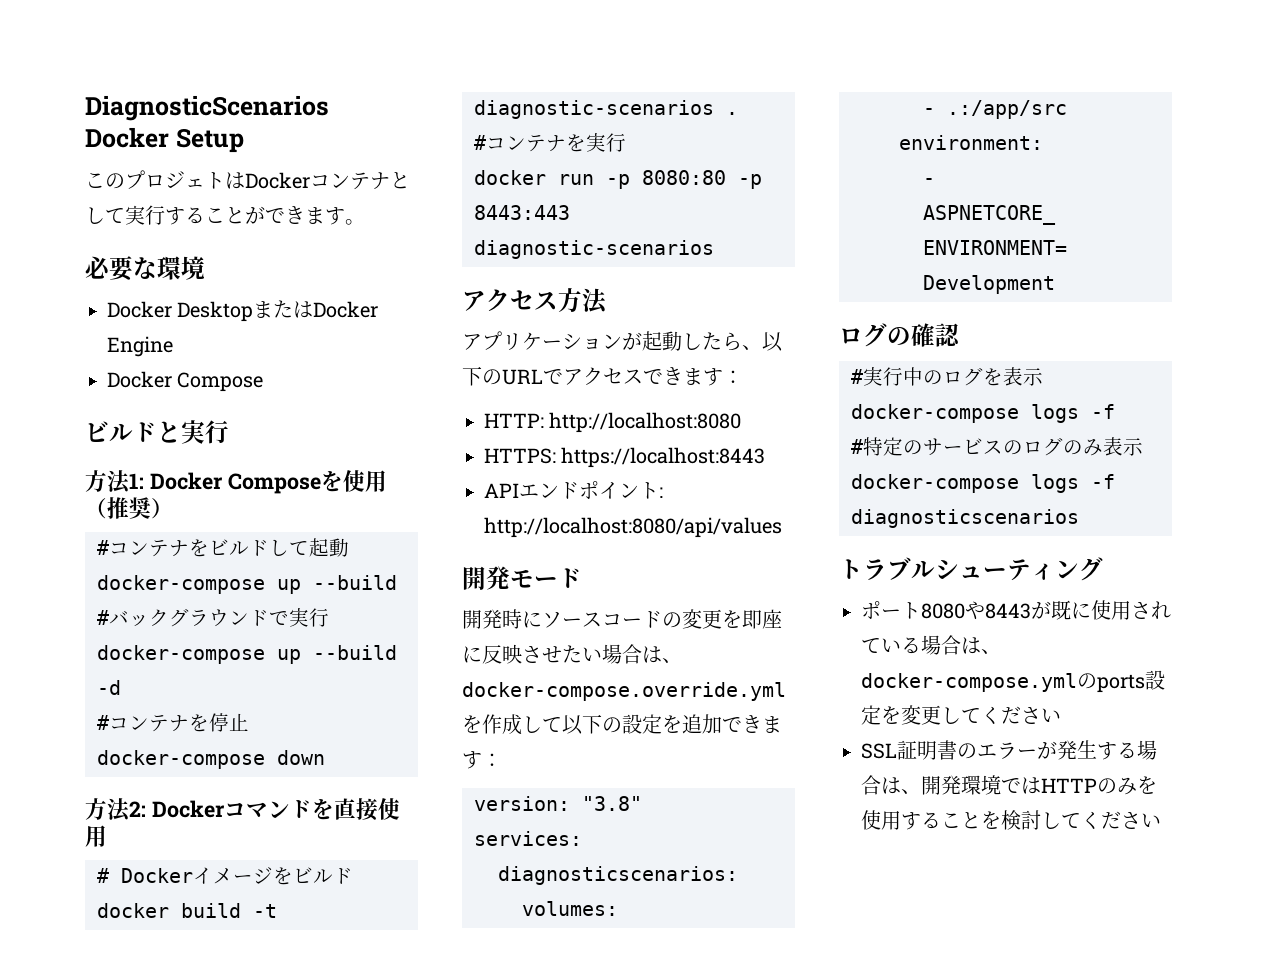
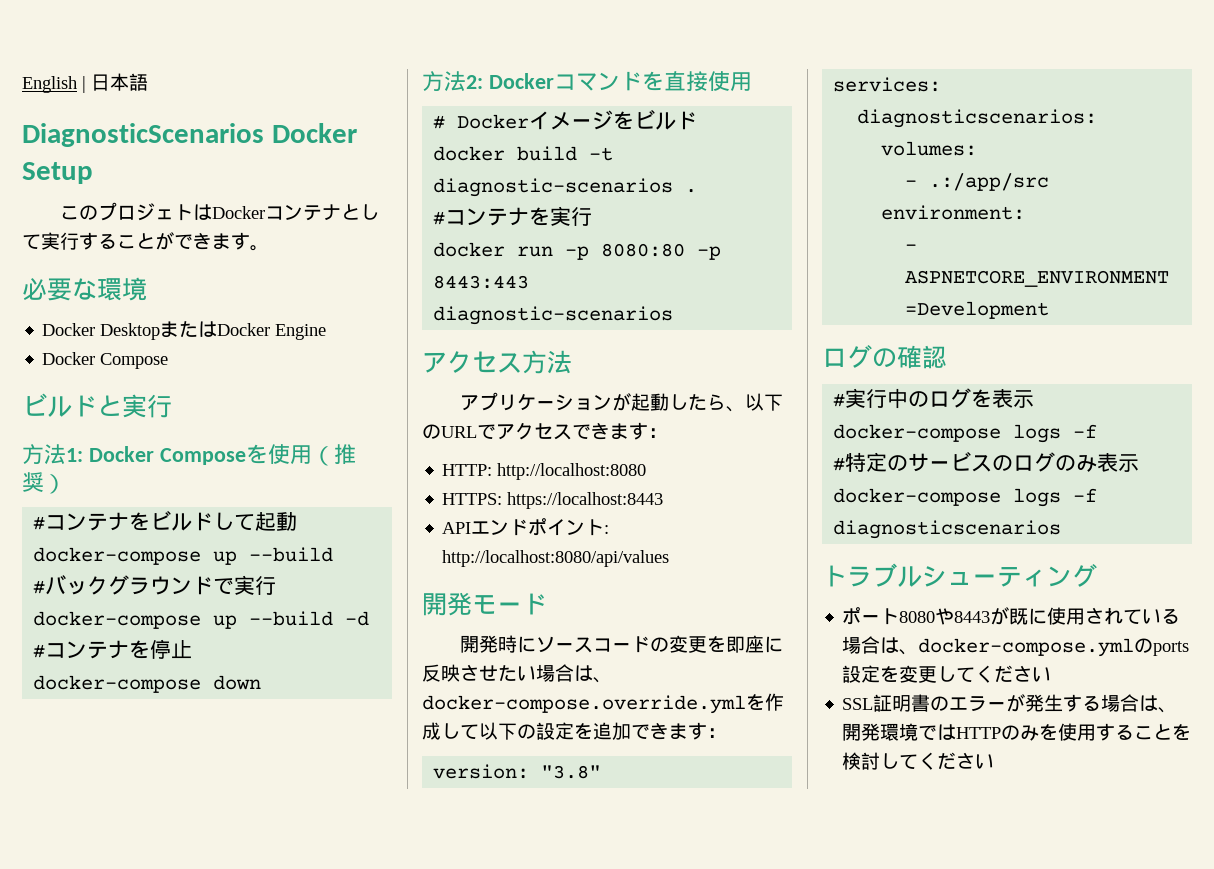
(85, 108) none -> [22,73,148,93] English | 日本語 //

